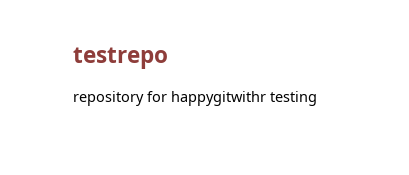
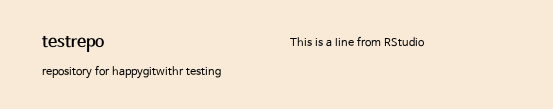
(317, 98) none -> [290,36,424,47] // This is a line from RStudio

